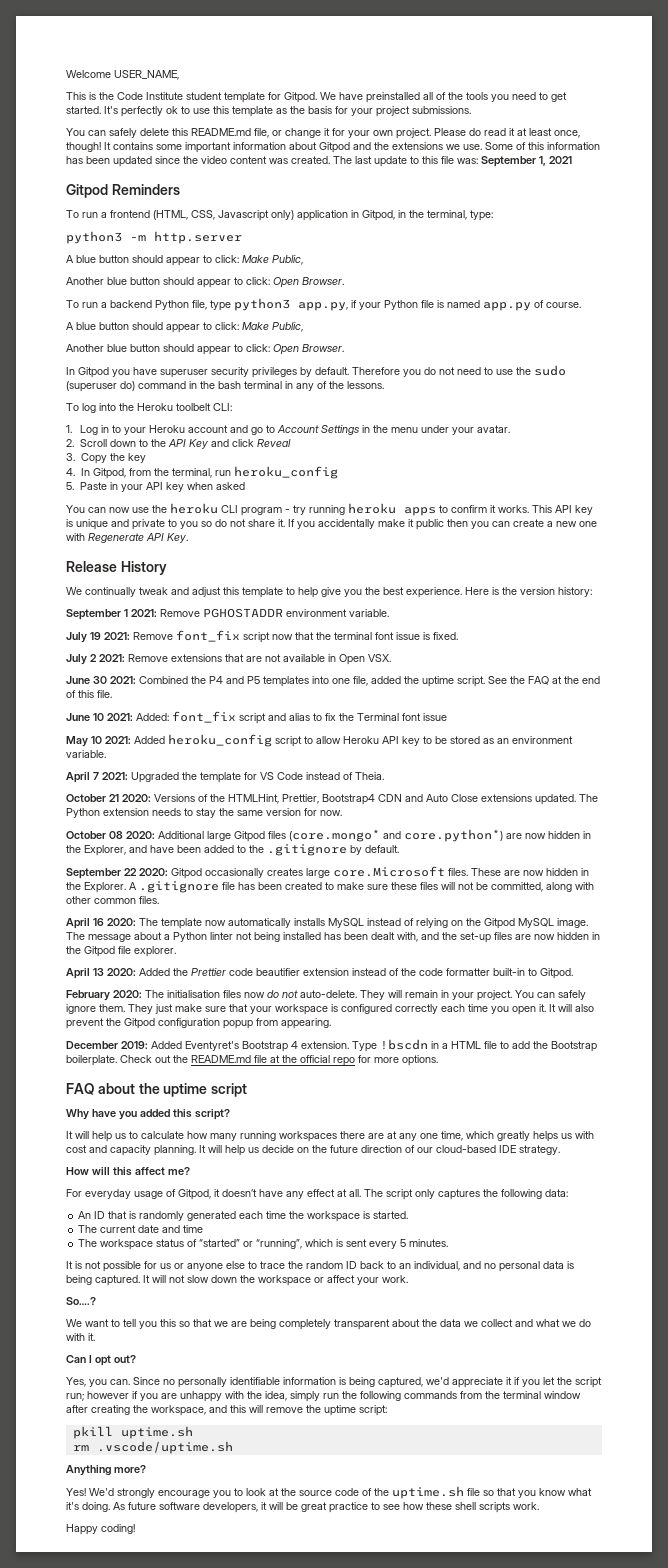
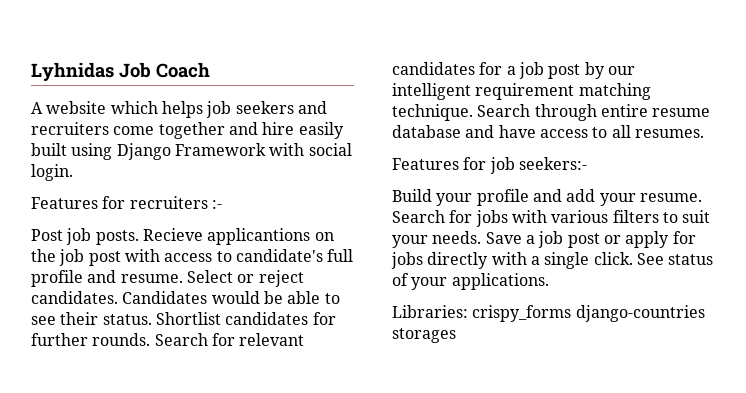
[66,70,179,80] [66,92,567,103] [66,106,471,117] [66,128,580,139] [66,142,600,153] [66,156,572,167] [66,184,180,198] [66,210,493,221] [66,231,242,244] [66,255,303,266] [66,277,344,288] [66,298,581,311] [66,322,303,333] [66,344,344,355] [66,365,566,378] [66,381,384,392] [66,403,232,413] [66,425,511,435] [66,439,292,449] [66,453,146,464] [66,466,338,479] [66,482,246,492] [66,503,593,516] [66,519,597,530] [66,533,188,543] [66,561,167,575] [66,587,592,598] [66,608,389,620] [66,630,458,643] [66,654,391,665] [66,676,600,687] [66,690,112,698] [66,711,447,724] [66,734,573,747] [66,750,106,758] [66,772,384,783] [66,794,598,805] [66,808,342,818] [66,829,591,842] [66,844,399,856] [66,866,589,879] [66,881,594,893] [66,896,159,904] [66,918,588,929] [66,932,600,943] [66,946,176,957] [66,968,573,979] [66,990,586,1001] [66,1004,594,1015] [66,1018,331,1029] [66,1039,597,1052] [66,1055,438,1066] [66,1083,248,1097] [66,1109,230,1120] [66,1131,594,1142] [66,1145,560,1156] [66,1167,190,1176] [66,1189,568,1200] [78,1211,409,1222] [78,1225,204,1233] [78,1239,449,1250] [66,1261,574,1272] [66,1275,408,1286] [66,1297,96,1305] [66,1319,591,1330] [66,1333,95,1341] [66,1355,136,1366] [66,1377,602,1388] [66,1391,581,1402] [66,1405,387,1416] [72,1426,193,1439] [72,1441,233,1454] [66,1465,146,1476] [66,1486,592,1499] [66,1502,539,1513] [66,1524,135,1535] Welcome USER_NAME, // This is the Code Institute student template for Gitpod. We have preinstalled all of the tools you need to get started. It's perfectly ok to use this template as the basis for your project submissions. // You can safely delete this README.md file, or change it for your own project. Please do read it at least once, though! It contains some important information about Gitpod and the extensions we use. Some of this information has been updated since the video content was created. The last update to this file was: September 1, 2021 // Gitpod Reminders // To run a frontend (HTML, CSS, Javascript only) application in Gitpod, in the terminal, type: // python3 -m http.server // A blue button should appear to click: Make Public, // Another blue button should appear to click: Open Browser. // To run a backend Python file, type python3 app.py, if your Python file is named app.py of course. // A blue button should appear to click: Make Public, // Another blue button should appear to click: Open Browser. // In Gitpod you have superuser security privileges by default. Therefore you do not need to use the sudo (superuser do) command in the bash terminal in any of the lessons. // To log into the Heroku toolbelt CLI: // 1. Log in to your Heroku account and go to Account Settings in the menu under your avatar. // 2. Scroll down to the API Key and click Reveal // 3. Copy the key // 4. In Gitpod, from the terminal, run heroku_config // 5. Paste in your API key when asked // You can now use the heroku CLI program - try running heroku apps to confirm it works. This API key is unique and private to you so do not share it. If you accidentally make it public then you can create a new one with Regenerate API Key. // Release History // We continually tweak and adjust this template to help give you the best experience. Here is the version history: // September 1 2021: Remove PGHOSTADDR environment variable. // July 19 2021: Remove font_fix script now that the terminal font issue is fixed. // July 2 2021: Remove extensions that are not available in Open VSX. // June 30 2021: Combined the P4 and P5 templates into one file, added the uptime script. See the FAQ at the end of this file. // June 10 2021: Added: font_fix script and alias to fix the Terminal font issue // May 10 2021: Added heroku_config script to allow Heroku API key to be stored as an environment variable. // April 7 2021: Upgraded the template for VS Code instead of Theia. // October 21 2020: Versions of the HTMLHint, Prettier, Bootstrap4 CDN and Auto Close extensions updated. The Python extension needs to stay the same version for now. // October 08 2020: Additional large Gitpod files (core.mongo* and core.python*) are now hidden in the Explorer, and have been added to the .gitignore by default. // September 22 2020: Gitpod occasionally creates large core.Microsoft files. These are now hidden in the Explorer. A .gitignore file has been created to make sure these files will not be committed, along with other common files. // April 16 2020: The template now automatically installs MySQL instead of relying on the Gitpod MySQL image. The message about a Python linter not being installed has been dealt with, and the set-up files are now hidden in the Gitpod file explorer. // April 13 2020: Added the Prettier code beautifier extension instead of the code formatter built-in to Gitpod. // February 2020: The initialisation files now do not auto-delete. They will remain in your project. You can safely ignore them. They just make sure that your workspace is configured correctly each time you open it. It will also prevent the Gitpod configuration popup from appearing. // December 2019: Added Eventyret's Bootstrap 4 extension. Type !bscdn in a HTML file to add the Bootstrap boilerplate. Check out the README.md file at the official repo for more options. // FAQ about the uptime script // Why have you added this script? // It will help us to calculate how many running workspaces there are at any one time, which greatly helps us with cost and capacity planning. It will help us decide on the future direction of our cloud-based IDE strategy. // How will this affect me? // For everyday usage of Gitpod, it doesn’t have any effect at all. The script only captures the following data: // An ID that is randomly generated each time the workspace is started. // The current date and time // The workspace status of “started” or “running”, which is sent every 5 minutes. // It is not possible for us or anyone else to trace the random ID back to an individual, and no personal data is being captured. It will not slow down the workspace or affect your work. // So….? // We want to tell you this so that we are being completely transparent about the data we collect and what we do with it. // Can I opt out? // Yes, you can. Since no personally identifiable information is being captured, we'd appreciate it if you let the script run; however if you are unhappy with the idea, simply run the following commands from the terminal window after creating the workspace, and this will remove the uptime script: // pkill uptime.sh // rm .vscode/uptime.sh // Anything more? // Yes! We'd strongly encourage you to look at the source code of the uptime.sh file so that you know what it's doing. As future software developers, it will be great practice to see how these shell scripts work. // Happy coding! -> [31,62,210,81] [31,101,327,118] [31,122,344,139] [31,143,352,160] [31,164,73,181] [31,196,222,209] [31,228,334,245] [31,249,354,266] [31,270,304,287] [31,291,340,304] [31,312,336,325] [31,333,305,346] [392,62,635,79] [392,83,651,100] [392,104,711,121] [392,125,704,138] [392,157,587,174] [392,189,702,206] [392,210,711,227] [392,231,696,248] [391,252,714,269] [392,273,549,290] [392,305,705,322] [392,328,456,343] Lyhnidas Job Coach // A website which helps job seekers and recruiters come together and hire easily built using Django Framework with social login. // Features for recruiters :- // Post job posts. Recieve applicantions on the job post with access to candidate's full profile and resume. Select or reject candidates. Candidates would be able to see their status. Shortlist candidates for further rounds. Search for relevant candidates for a job post by our intelligent requirement matching technique. Search through entire resume database and have access to all resumes. // Features for job seekers:- // Build your profile and add your resume. Search for jobs with various filters to suit your needs. Save a job post or apply for jobs directly with a single click. See status of your applications. // Libraries: crispy_forms django-countries storages

